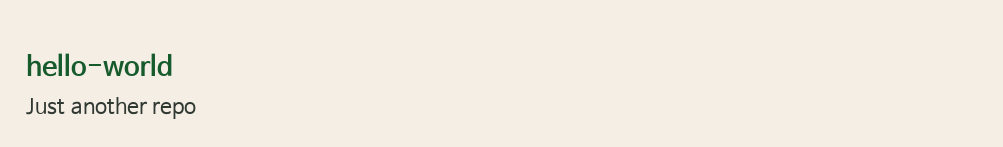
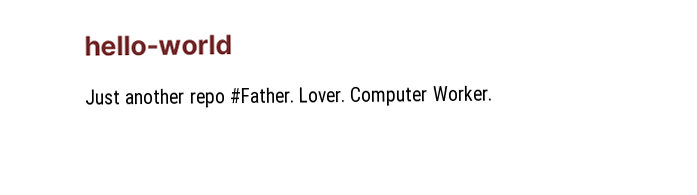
(197, 110) none -> [228,85,493,106] #Father. Lover. Computer Worker.

